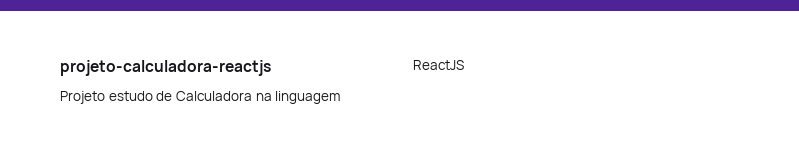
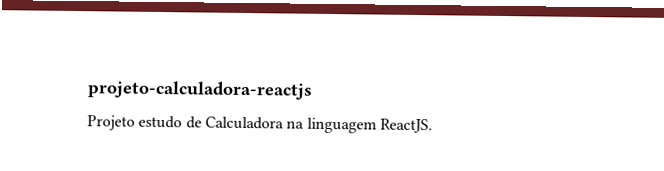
[413,60,464,70] ReactJS -> [379,118,433,134] ReactJS.

